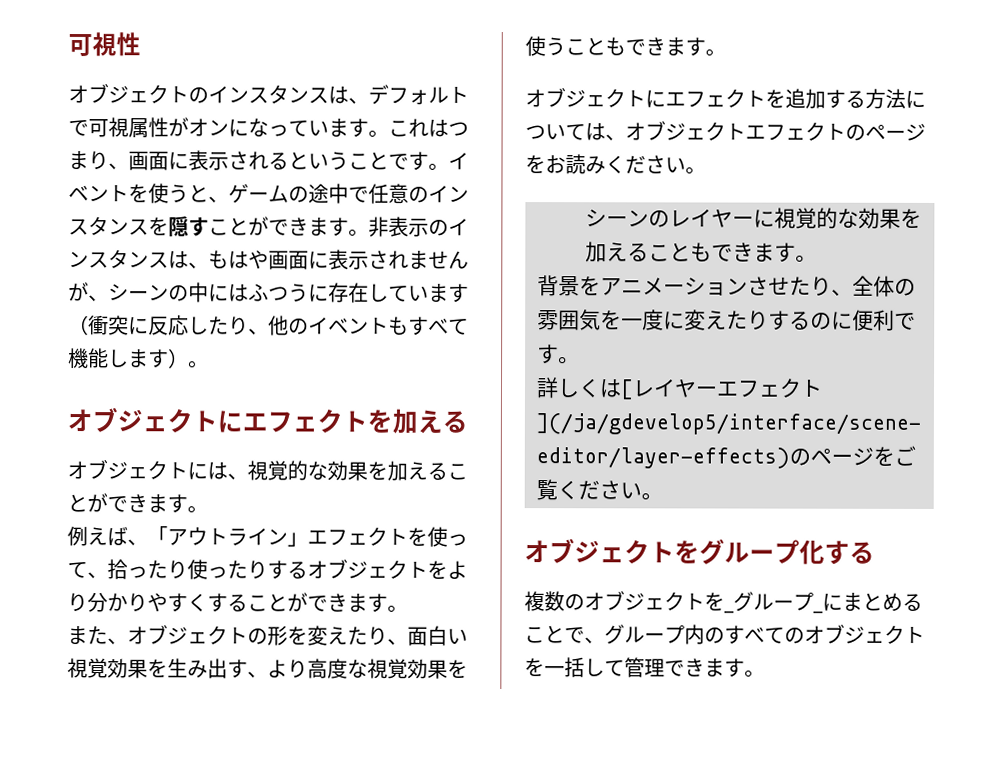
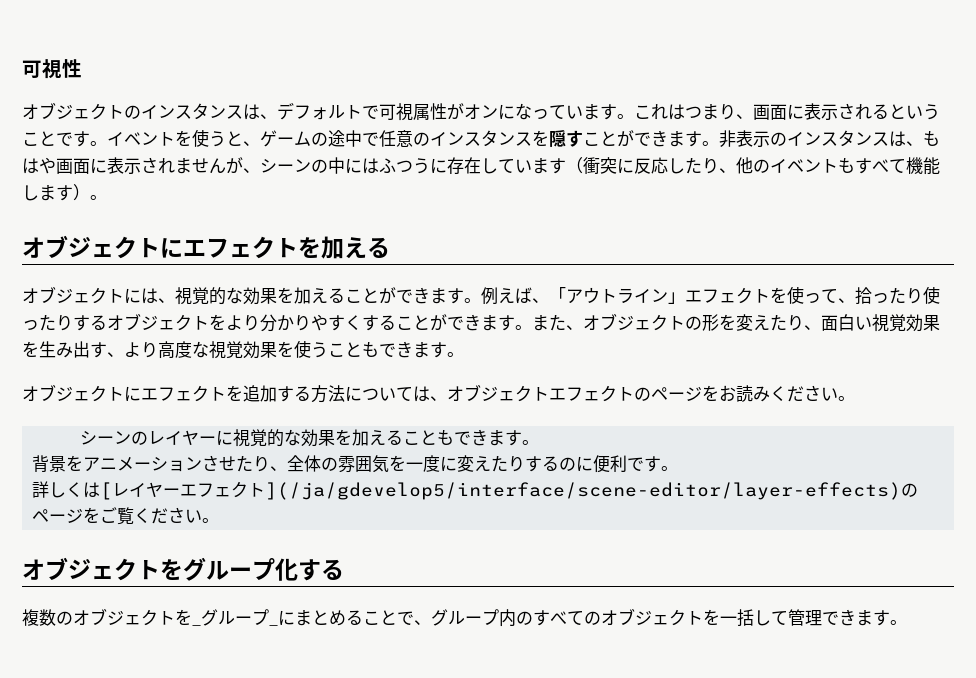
(208, 509) // -> (481, 300) none
(408, 608) // -> (532, 327) none

